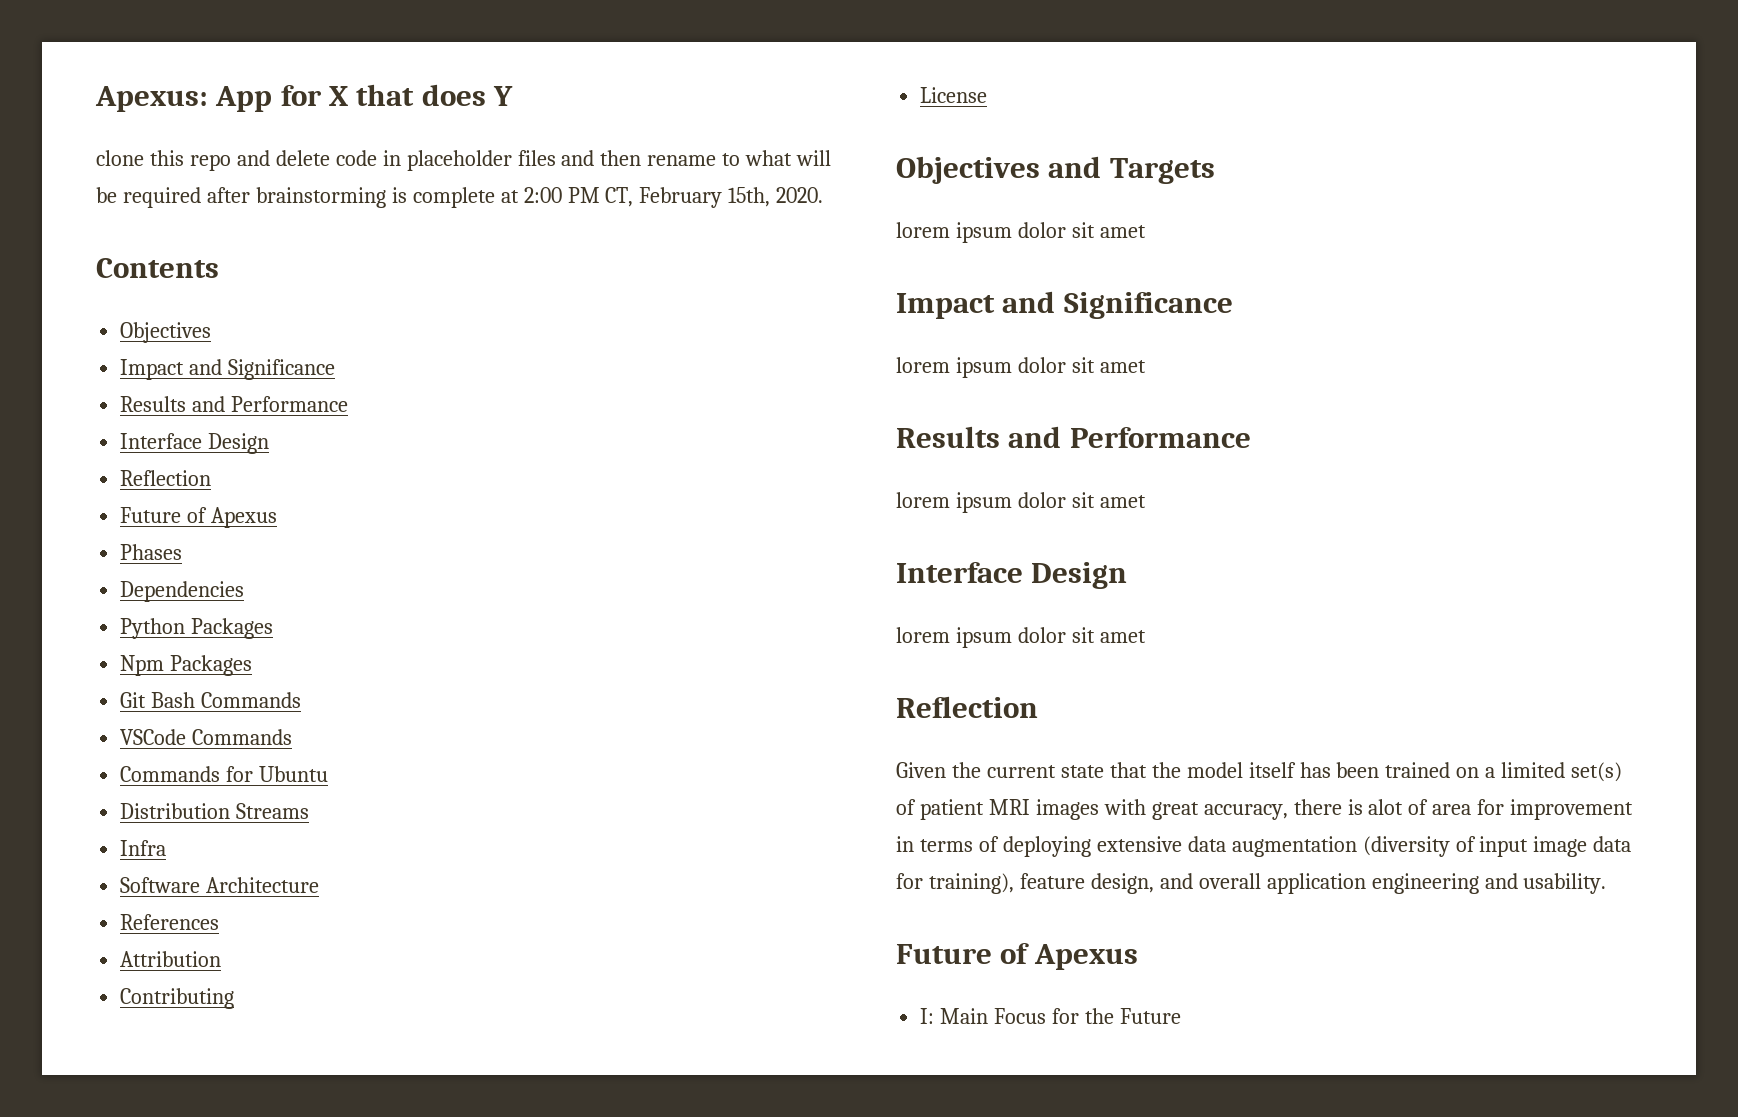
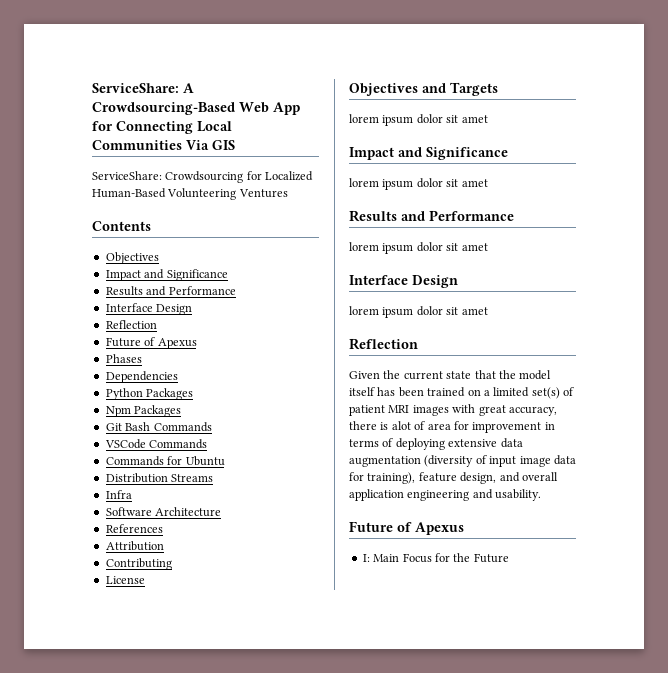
[95,84,514,112] [96,150,832,171] [96,187,824,208] Apexus: App for X that does Y // clone this repo and delete code in placeholder files and then rename to what will be required after brainstorming is complete at 2:00 PM CT, February 15th, 2020. -> [92,83,194,93] [92,102,300,115] [92,121,232,134] [92,140,235,150] [92,171,314,183] [92,188,288,200] ServiceShare: A Crowdsourcing-Based Web App for Connecting Local Communities Via GIS // ServiceShare: Crowdsourcing for Localized Human-Based Volunteering Ventures

